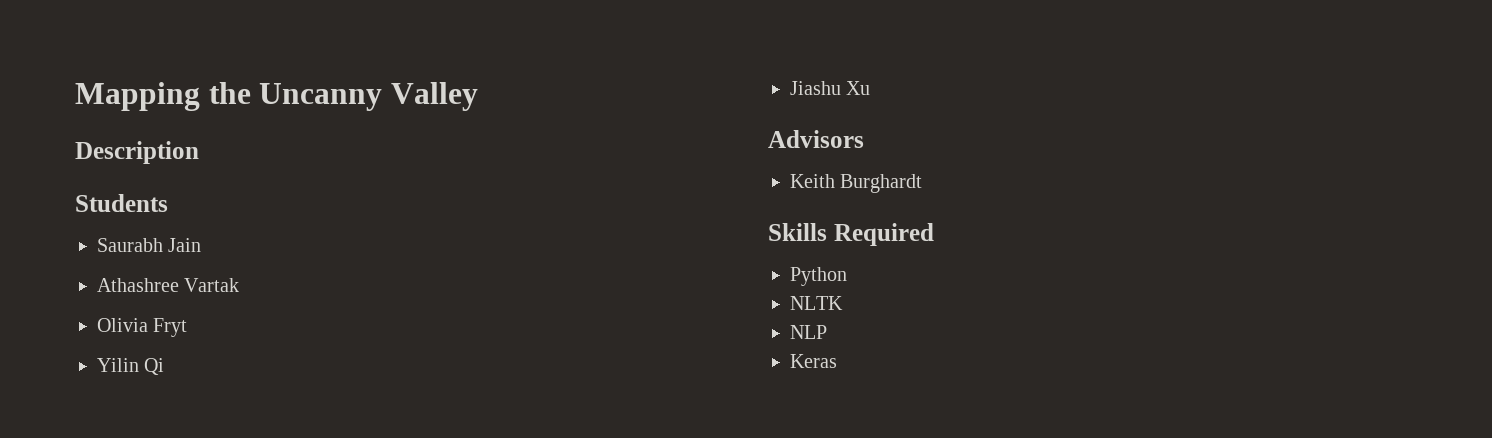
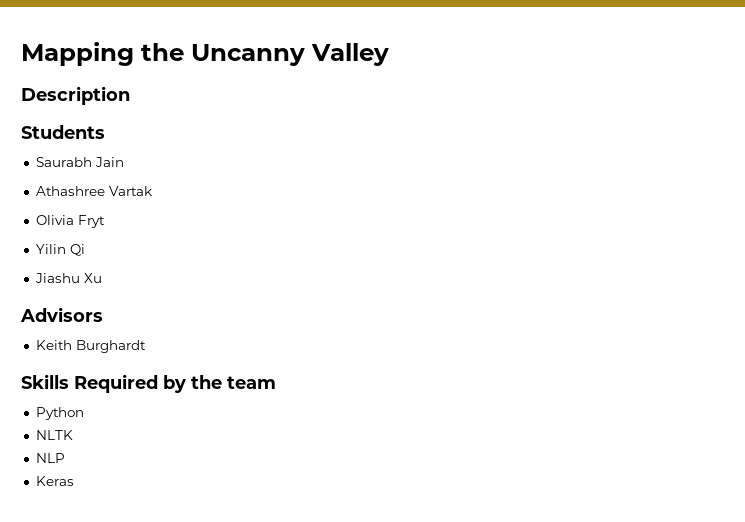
(934, 234) none -> [163,375,276,393] by the team

